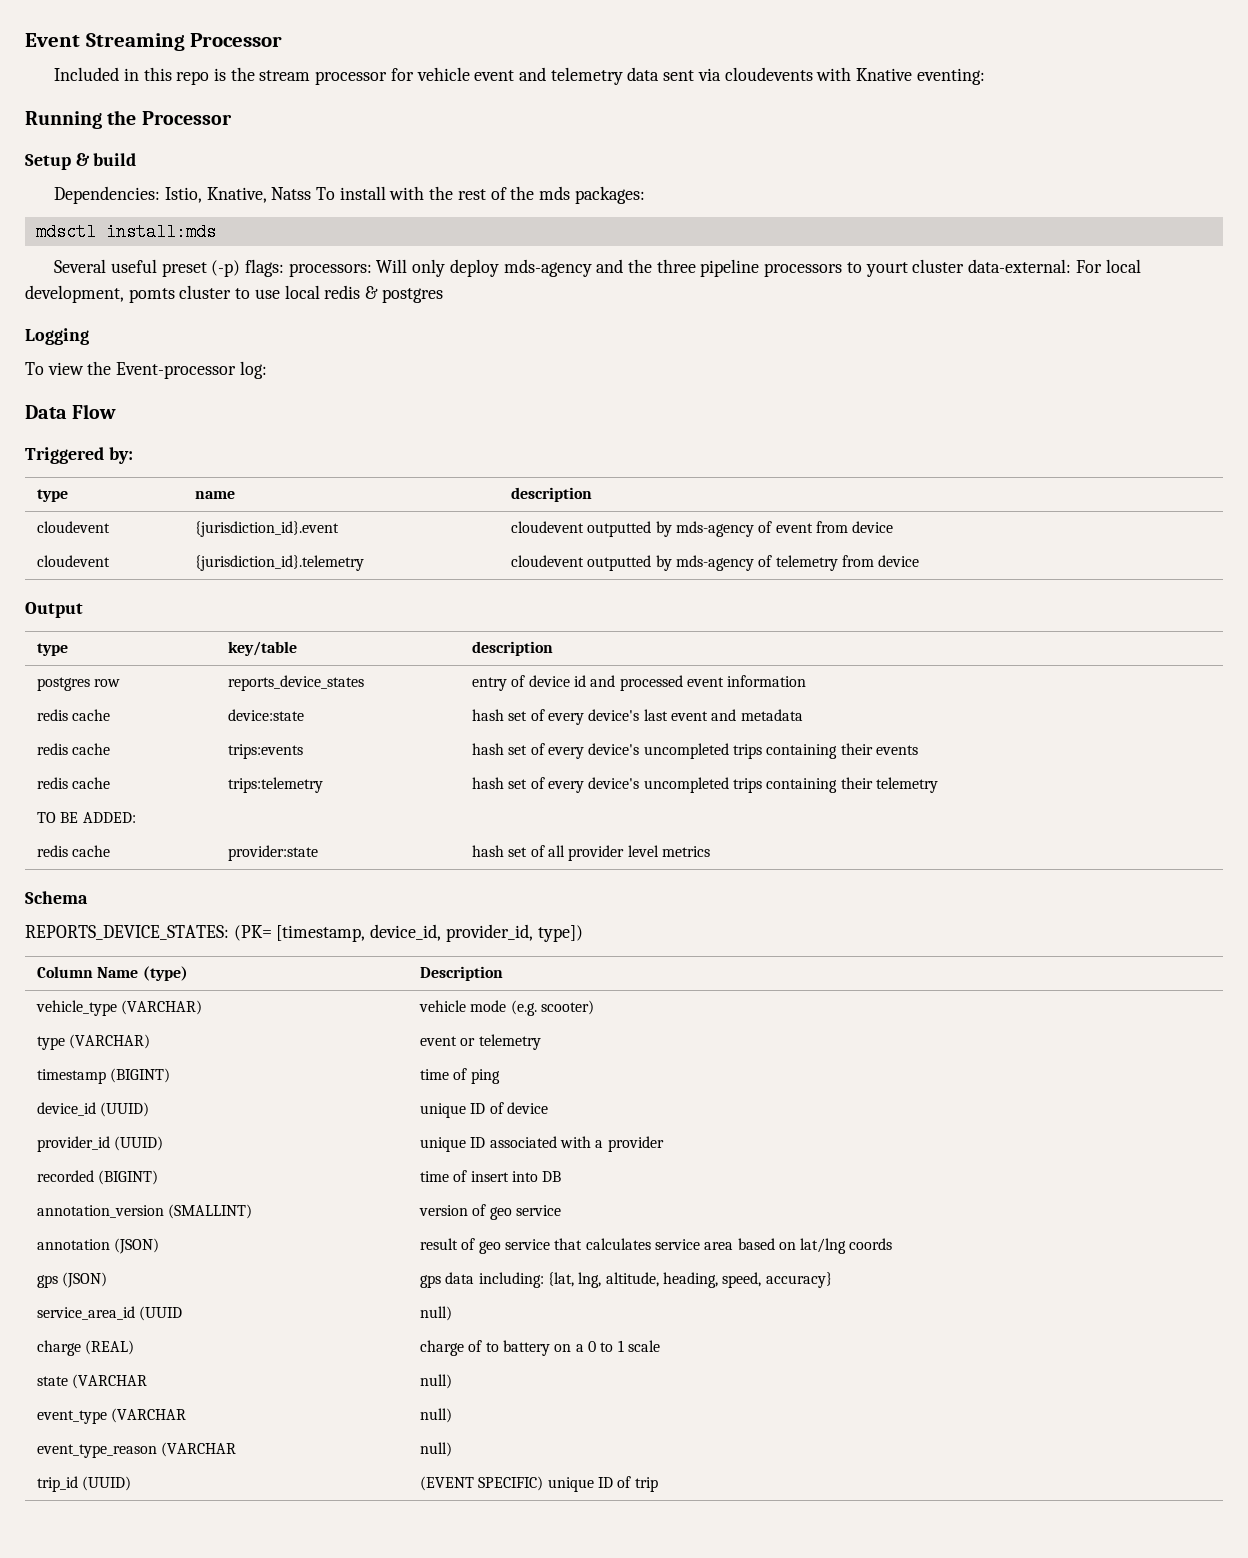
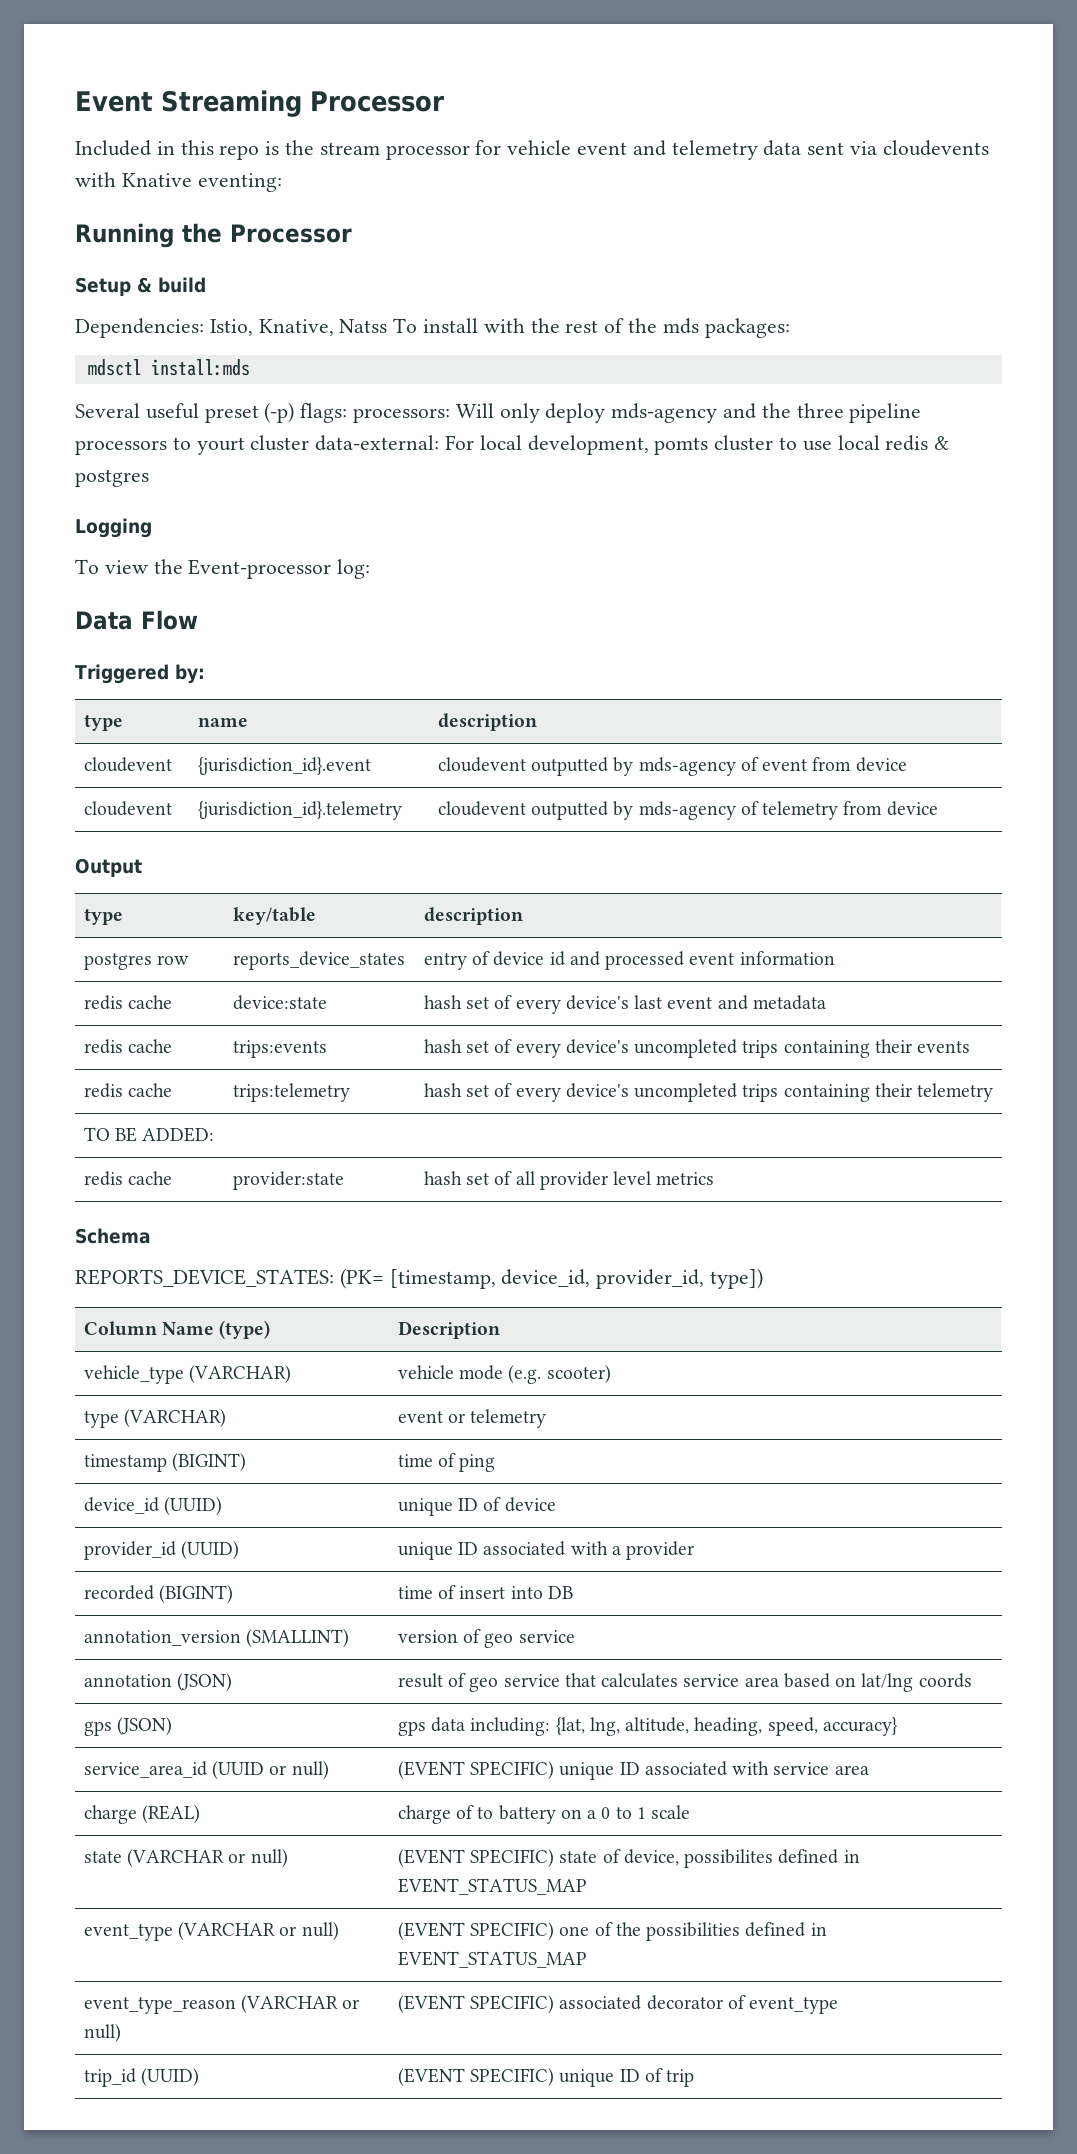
[419,1306,452,1321] | null) -> [269,1761,329,1779] [397,1761,869,1780] or null) | (EVENT SPECIFIC) unique ID associated with service area
[419,1374,452,1389] [36,1408,187,1424] [419,1408,452,1423] [36,1442,237,1458] [419,1442,452,1457] | null) // event_type (VARCHAR | null) // event_type_reason (VARCHAR | null) -> [228,1849,288,1867] [397,1849,860,1868] [397,1878,587,1895] [83,1922,339,1941] [397,1922,827,1941] [397,1951,587,1968] [83,1995,360,2014] [83,2024,121,2042] [397,1995,839,2014] or null) | (EVENT SPECIFIC) state of device, possibilites defined in EVENT_STATUS_MAP // event_type (VARCHAR or null) | (EVENT SPECIFIC) one of the possibilities defined in EVENT_STATUS_MAP // event_type_reason (VARCHAR or null) | (EVENT SPECIFIC) associated decorator of event_type

